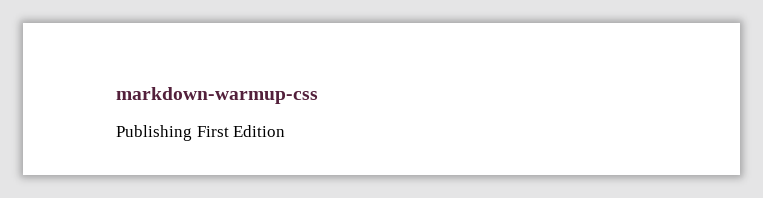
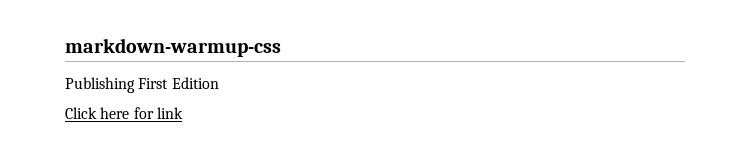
(286, 131) none -> [65,107,183,119] // Click here for link

